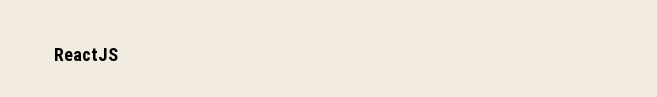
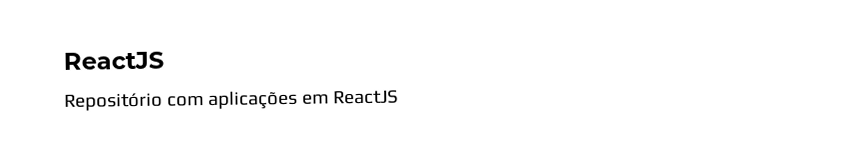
[54,48,118,61] ReactJS -> [63,51,164,70] [64,89,399,111] ReactJS // Repositório com aplicações em ReactJS

